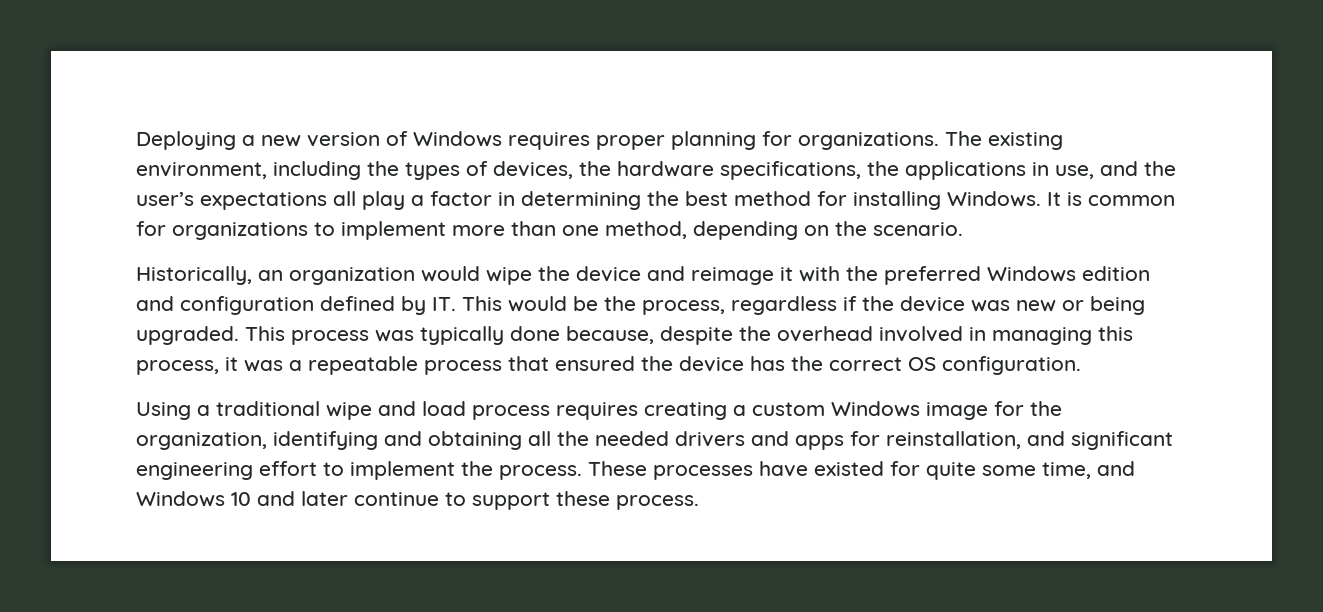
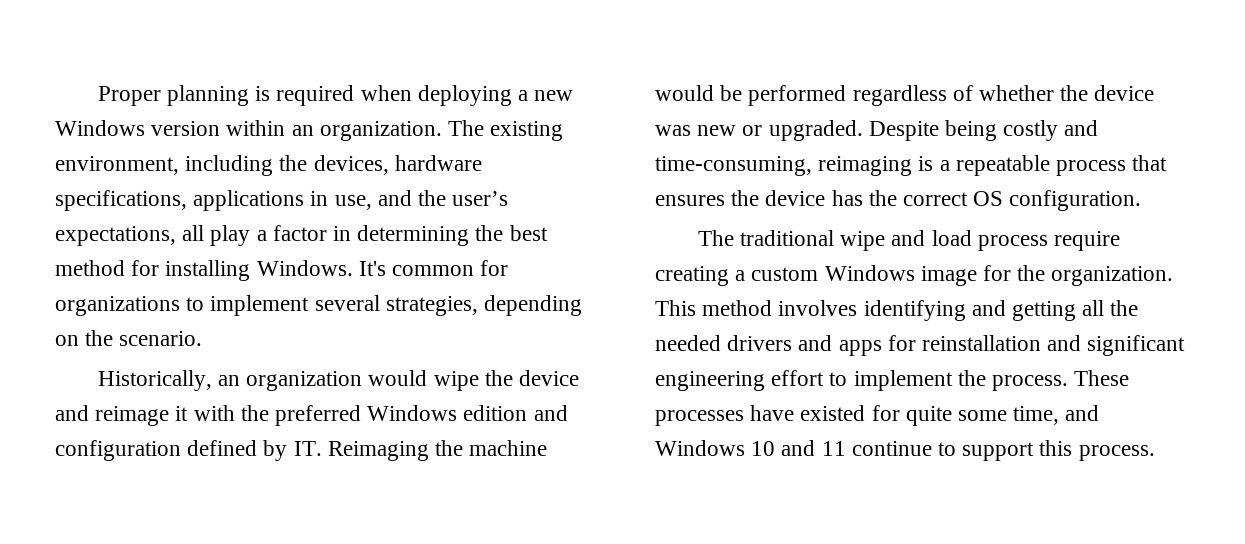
[136,131,939,150] Deploying a new version of Windows requires proper planning for organizations. -> [97,85,574,106] [55,120,442,141] Proper planning is required when deploying a new Windows version within an organization.
[405,161,611,180] types of devices, the -> [313,155,389,175] devices,
[867,161,899,176] the -> (187, 200) none
[200,192,327,210] expectations -> [55,226,176,246] expectations,
[1047,192,1082,206] It is -> [358,261,386,276] It's
[452,221,687,239] more than one method, -> [314,295,478,316] several strategies,
[462,296,857,315] This would be the process, regardless if -> [327,440,548,461] [655,85,1055,106] Reimaging the machine would be performed regardless of whether
[1090,296,1145,315] [136,326,1133,345] [136,357,283,375] being upgraded. This process was typically done because, despite the overhead involved in managing this process, it was -> [768,120,1099,141] [655,156,934,176] upgraded. Despite being costly and time-consuming, reimaging is
[555,356,635,371] ensured -> [655,195,725,206] ensures
[136,402,210,420] Using a -> [697,230,734,246] The
[556,402,638,420] requires -> [1054,231,1121,251] require
[136,432,267,450] organization, -> [1051,266,1174,286] [655,300,858,316] organization. This method involves
[428,431,522,450] obtaining -> [1012,301,1077,321] getting
[886,431,1021,449] reinstallation, -> [922,335,1042,351] reinstallation
[301,491,348,506] later -> [821,441,846,456] 11
[556,491,610,506] these -> [1039,440,1073,456] this

